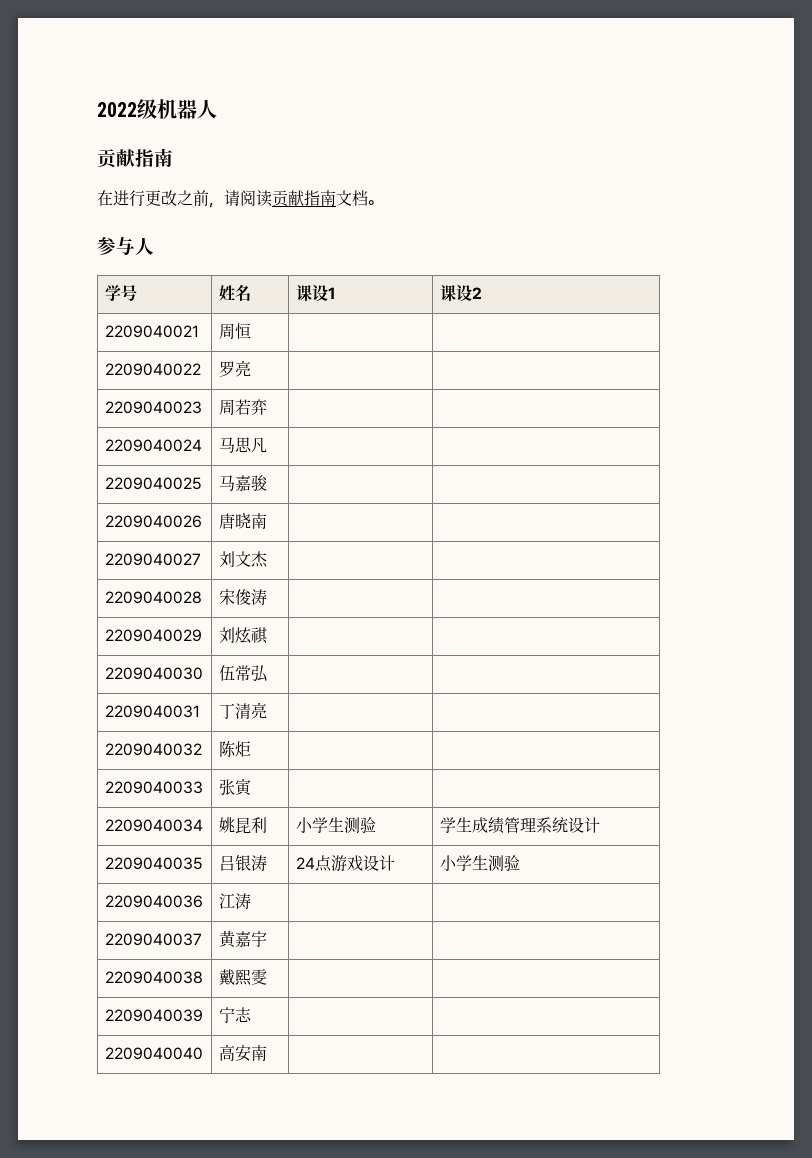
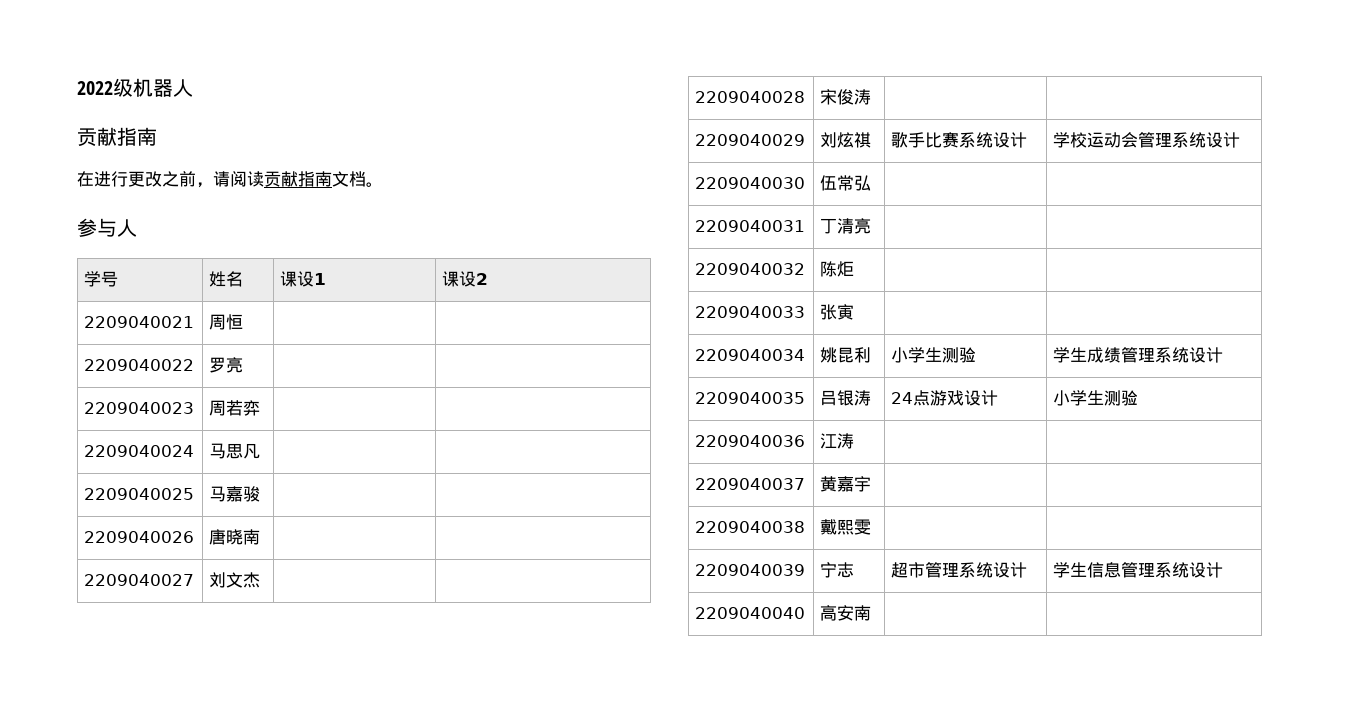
(268, 635) | -> [891,132,1028,148] [1053,132,1241,148] 歌手比赛系统设计 | 学校运动会管理系统设计
(252, 1014) | -> [891,562,1028,578] [1053,562,1224,578] 超市管理系统设计 | 学生信息管理系统设计

